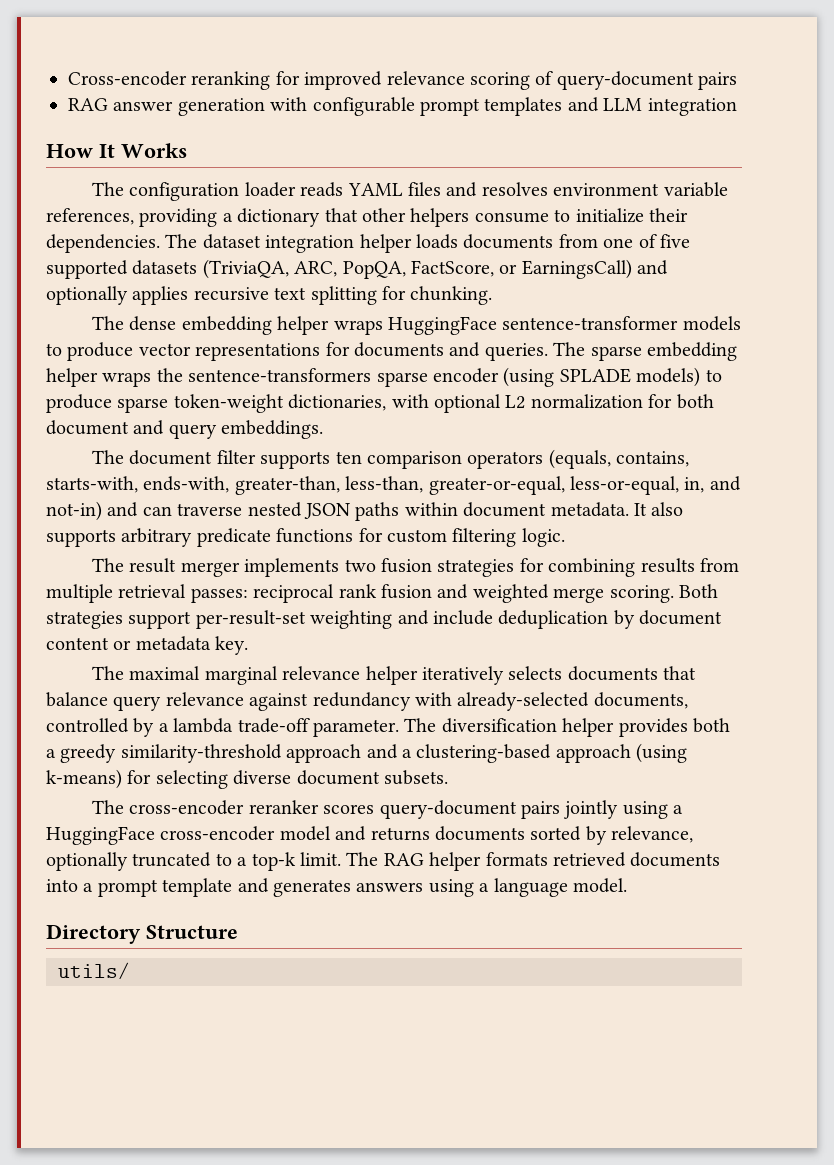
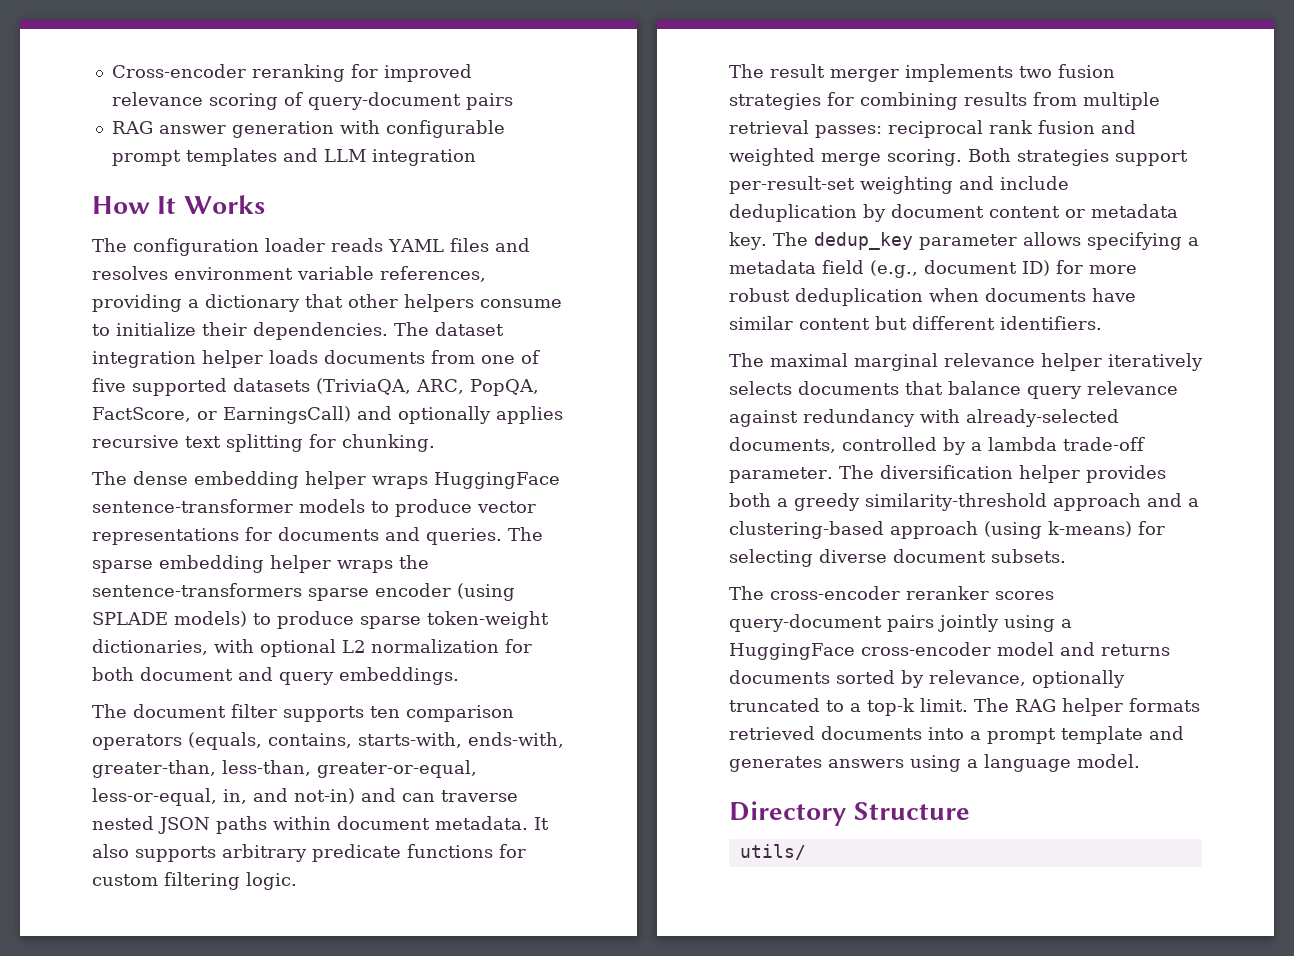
(249, 645) none -> [772,232,1199,250] [729,260,1137,278] [729,288,1136,306] [729,316,1102,330] The dedup_key parameter allows specifying a metadata field (e.g., document ID) for more robust deduplication when documents have similar content but different identifiers.

